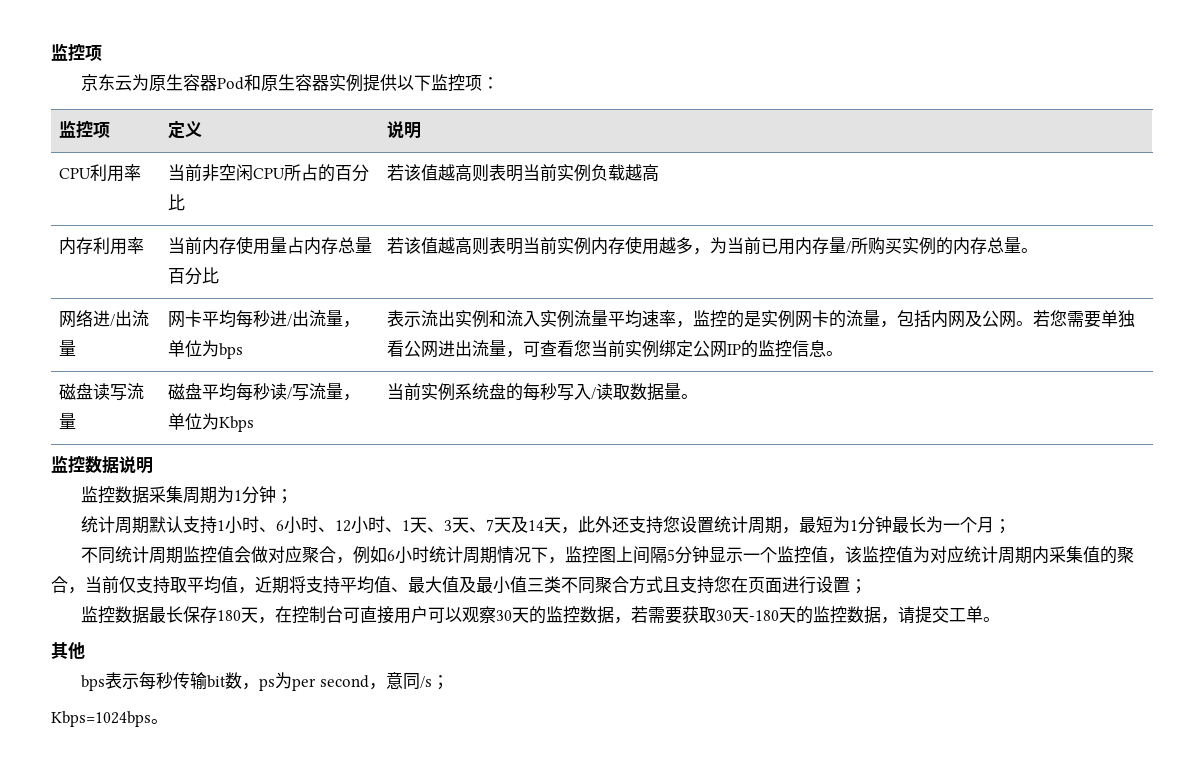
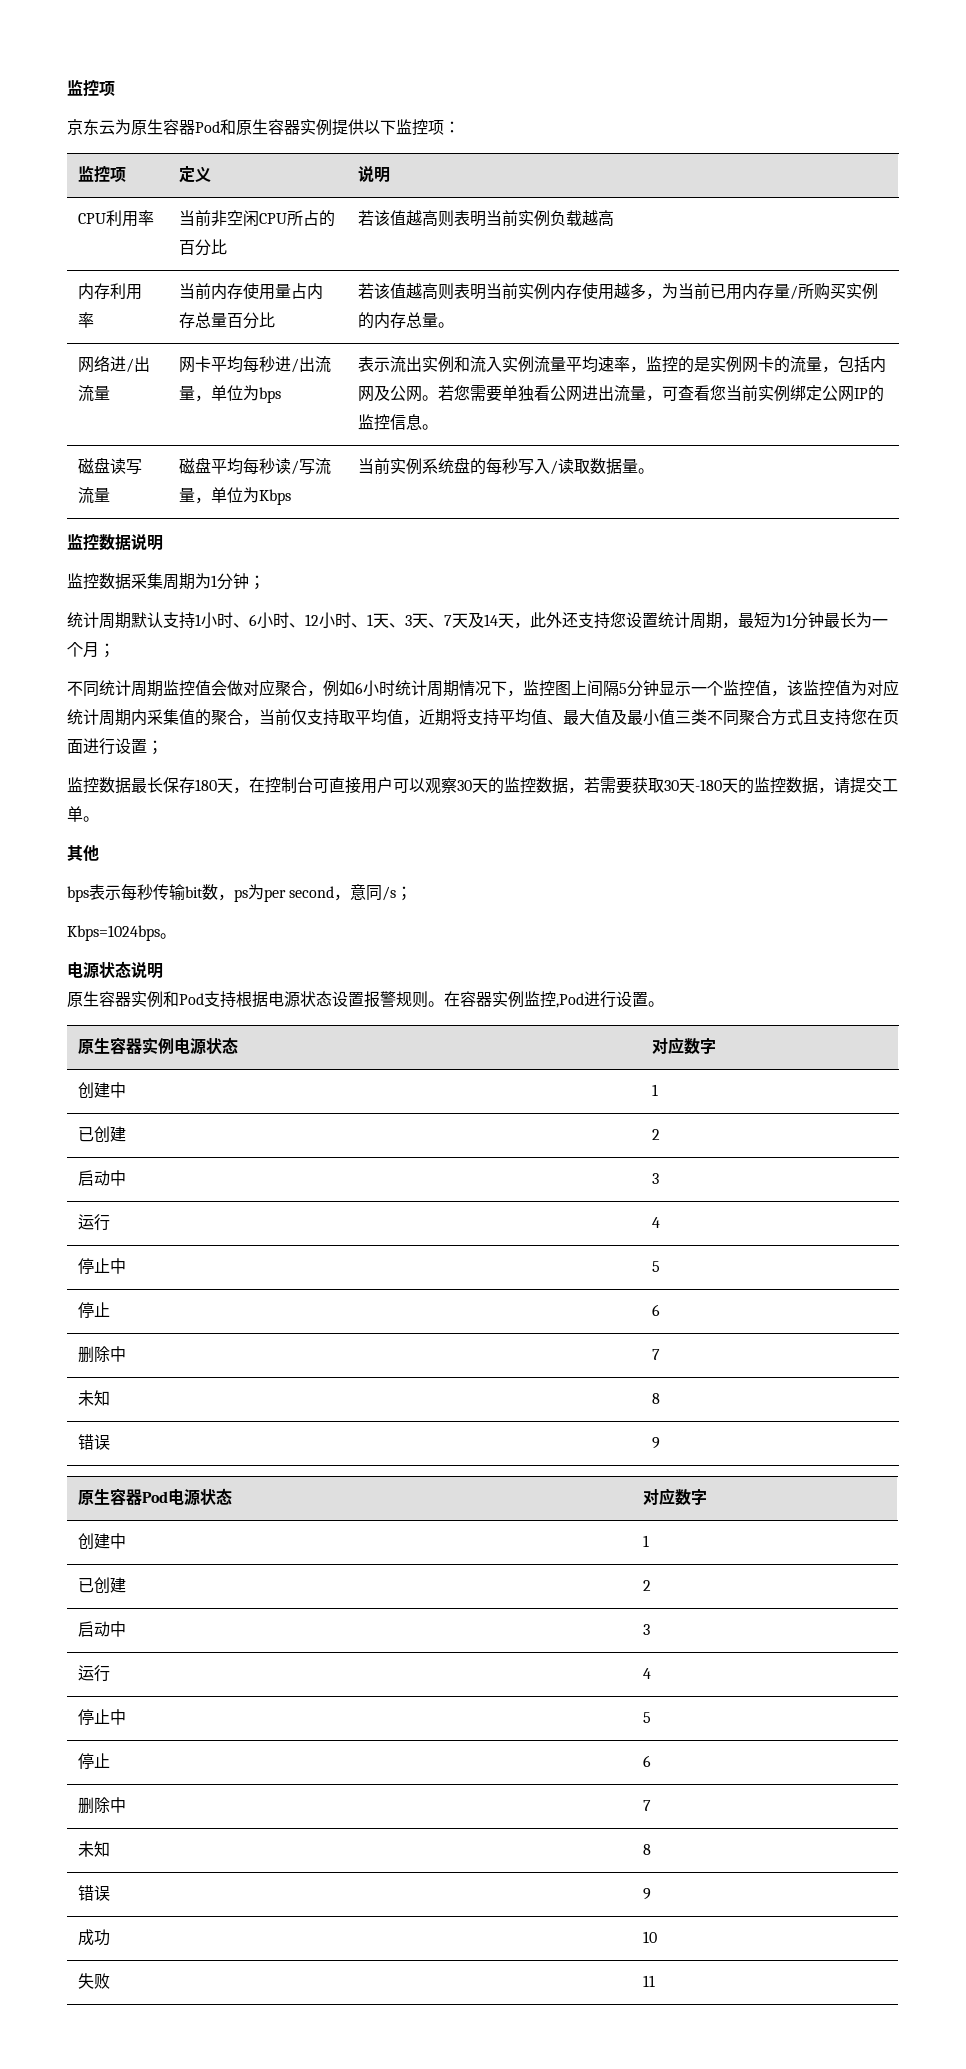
(168, 721) none -> [67,961,163,979] [67,991,664,1008] [78,1037,239,1055] [652,1037,717,1055] [78,1082,127,1099] [652,1084,659,1096] [78,1126,127,1143] [652,1129,661,1140] [78,1170,127,1186] [652,1173,660,1184] [78,1214,111,1231] [652,1217,661,1228] [78,1258,127,1274] [652,1261,661,1272] [78,1302,111,1318] [652,1304,661,1316] [78,1346,127,1363] [652,1349,661,1360] [78,1390,111,1406] [652,1393,661,1404] [78,1434,111,1450] [652,1437,661,1449] [78,1488,233,1506] [643,1488,708,1506] [78,1533,127,1550] [643,1535,650,1547] [78,1577,127,1594] [643,1580,652,1591] [78,1621,127,1637] [643,1624,651,1635] [78,1665,111,1682] [643,1668,652,1679] [78,1709,127,1725] [643,1712,652,1723] [78,1753,111,1769] [643,1755,652,1767] [78,1797,127,1814] [643,1800,652,1811] [78,1841,111,1857] [643,1844,652,1855] [78,1885,111,1901] [643,1888,652,1900] [78,1929,111,1946] [643,1931,658,1943] [78,1973,111,1989] [643,1975,656,1987] // 电源状态说明 // 原生容器实例和Pod支持根据电源状态设置报警规则。在容器实例监控,Pod进行设置。 // 原生容器实例电源状态 | 对应数字 // 创建中 | 1 // 已创建 | 2 // 启动中 | 3 // 运行 | 4 // 停止中 | 5 // 停止 | 6 // 删除中 | 7 // 未知 | 8 // 错误 | 9 // 原生容器Pod电源状态 | 对应数字 // 创建中 | 1 // 已创建 | 2 // 启动中 | 3 // 运行 | 4 // 停止中 | 5 // 停止 | 6 // 删除中 | 7 // 未知 | 8 // 错误 | 9 // 成功 | 10 // 失败 | 11

